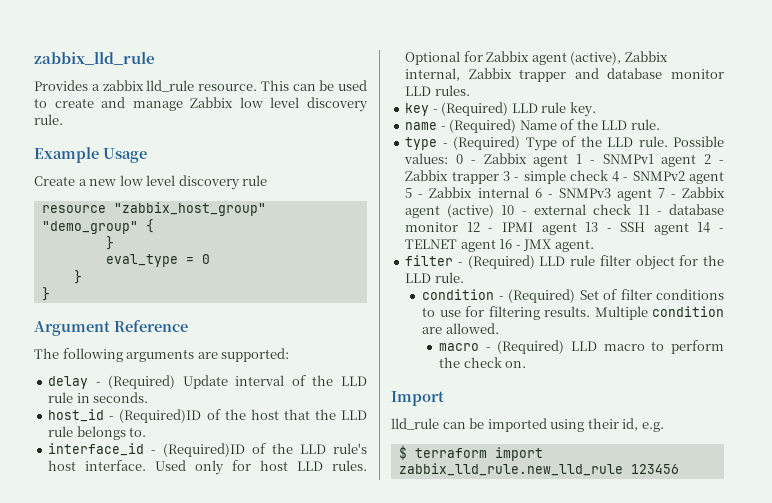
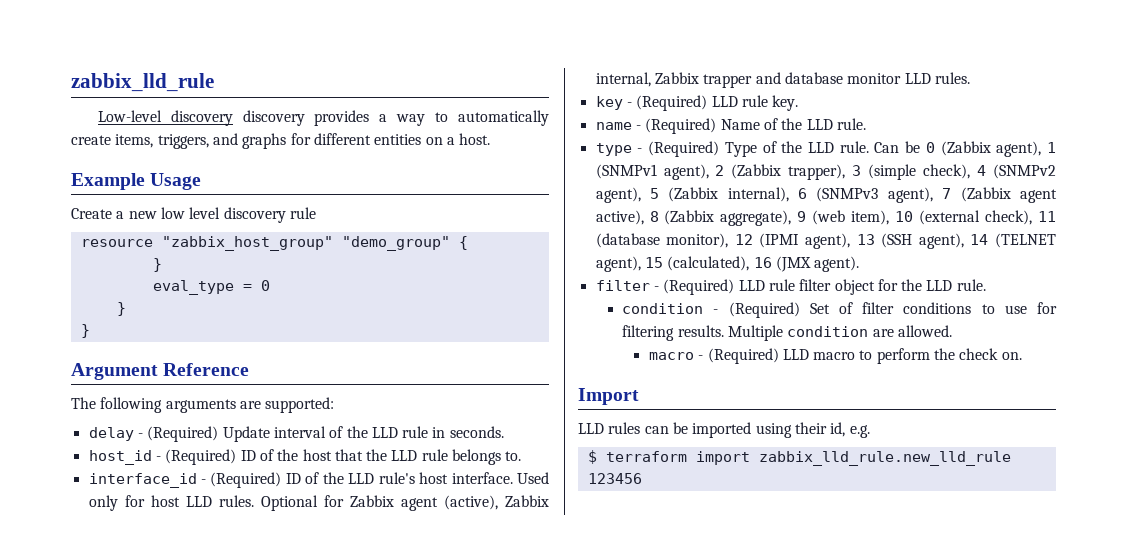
[34,80,367,92] [34,97,368,112] [34,114,63,125] Provides a zabbix lld_rule resource. This can be used to create and manage Zabbix low level discovery rule. -> [97,110,549,126] [71,133,491,149] Low-level discovery discovery provides a way to automatically create items, triggers, and graphs for different entities on a host.
[119,409,202,423] (Required)ID -> [165,449,256,465] (Required) ID
[163,443,246,457] (Required)ID -> [210,472,301,488] (Required) ID
[673,136,724,147] [404,153,724,167] [405,170,724,184] [405,187,725,201] [405,204,724,218] [405,222,724,235] [405,239,594,252] Possible values: 0 - Zabbix agent 1 - SNMPv1 agent 2 - Zabbix trapper 3 - simple check 4 - SNMPv2 agent 5 - Zabbix internal 6 - SNMPv3 agent 7 - Zabbix agent (active) 10 - external check 11 - database monitor 12 - IPMI agent 13 - SSH agent 14 - TELNET agent 16 - JMX agent. -> [874,141,1056,157] [595,164,1056,180] [595,187,1057,203] [595,210,1056,226] [595,233,1056,249] [595,256,860,272] Can be 0 (Zabbix agent), 1 (SNMPv1 agent), 2 (Zabbix trapper), 3 (simple check), 4 (SNMPv2 agent), 5 (Zabbix internal), 6 (SNMPv3 agent), 7 (Zabbix agent active), 8 (Zabbix aggregate), 9 (web item), 10 (external check), 11 (database monitor), 12 (IPMI agent), 13 (SSH agent), 14 (TELNET agent), 15 (calculated), 16 (JMX agent).
[391,418,439,430] lld_rule -> [578,422,641,434] LLD rules

